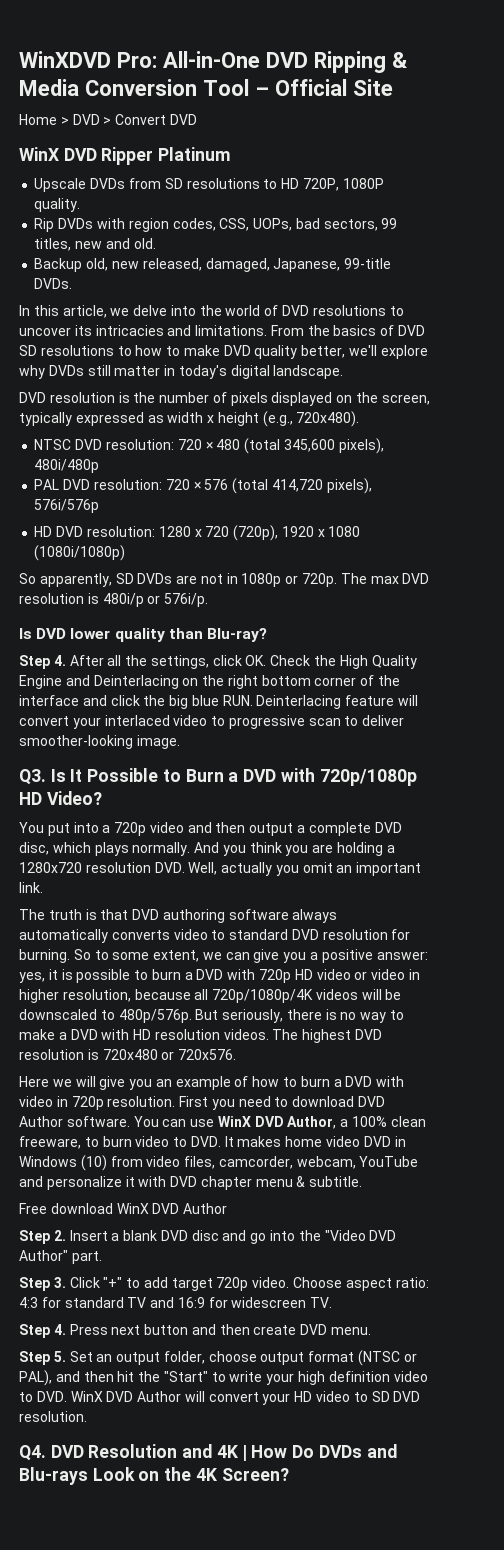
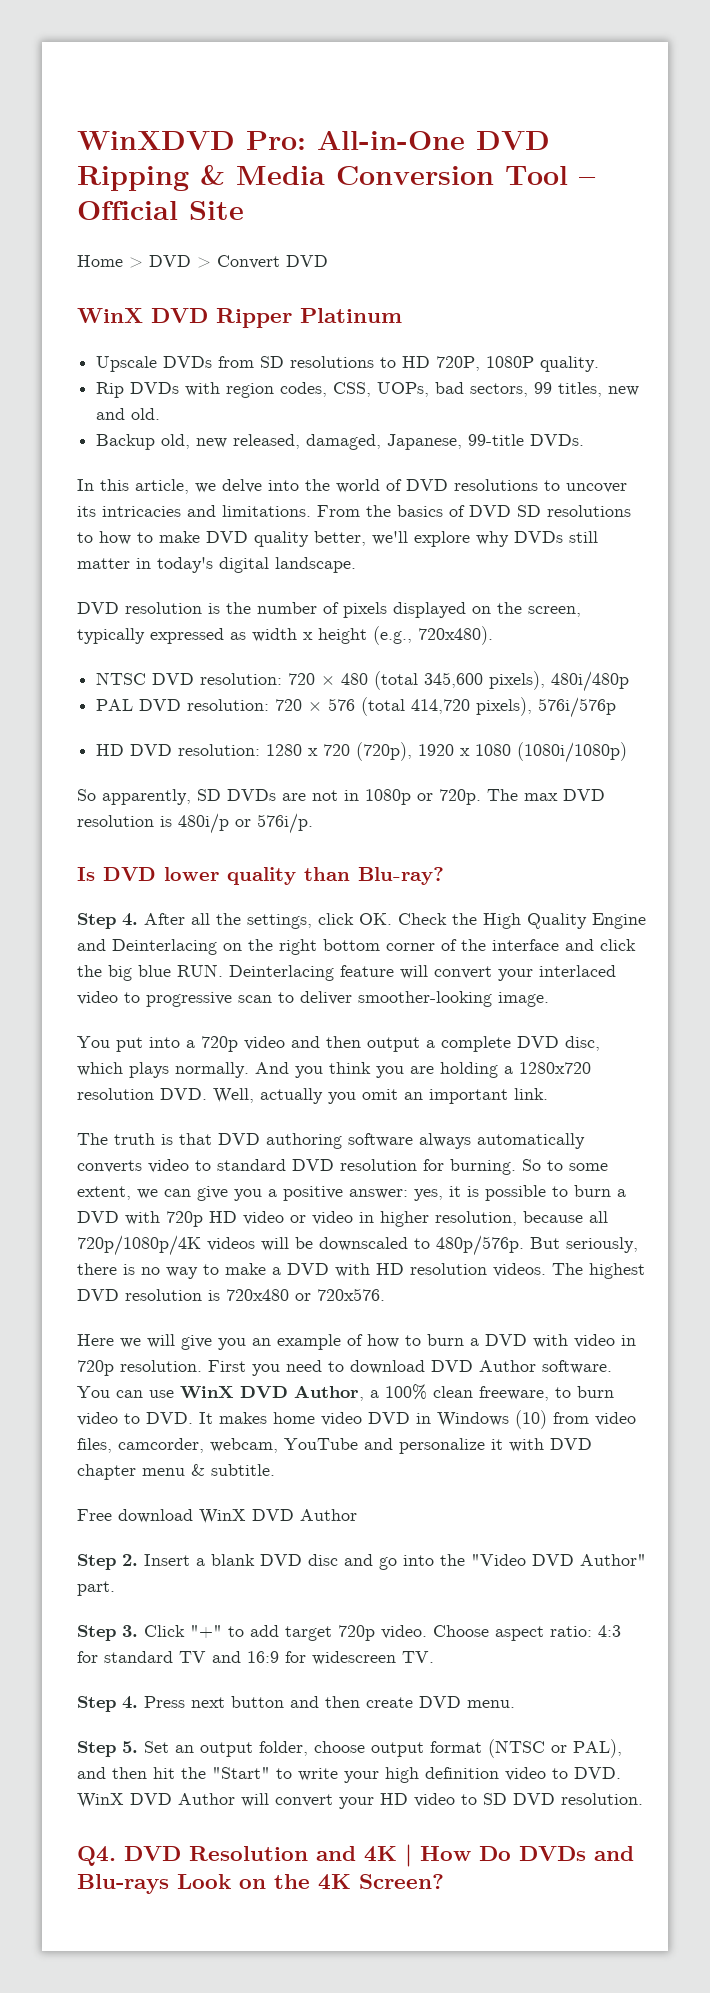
[19,768,417,786] [19,791,102,805] // Q3. Is It Possible to Burn a DVD with 720p/1080p HD Video? -> (549, 999) none

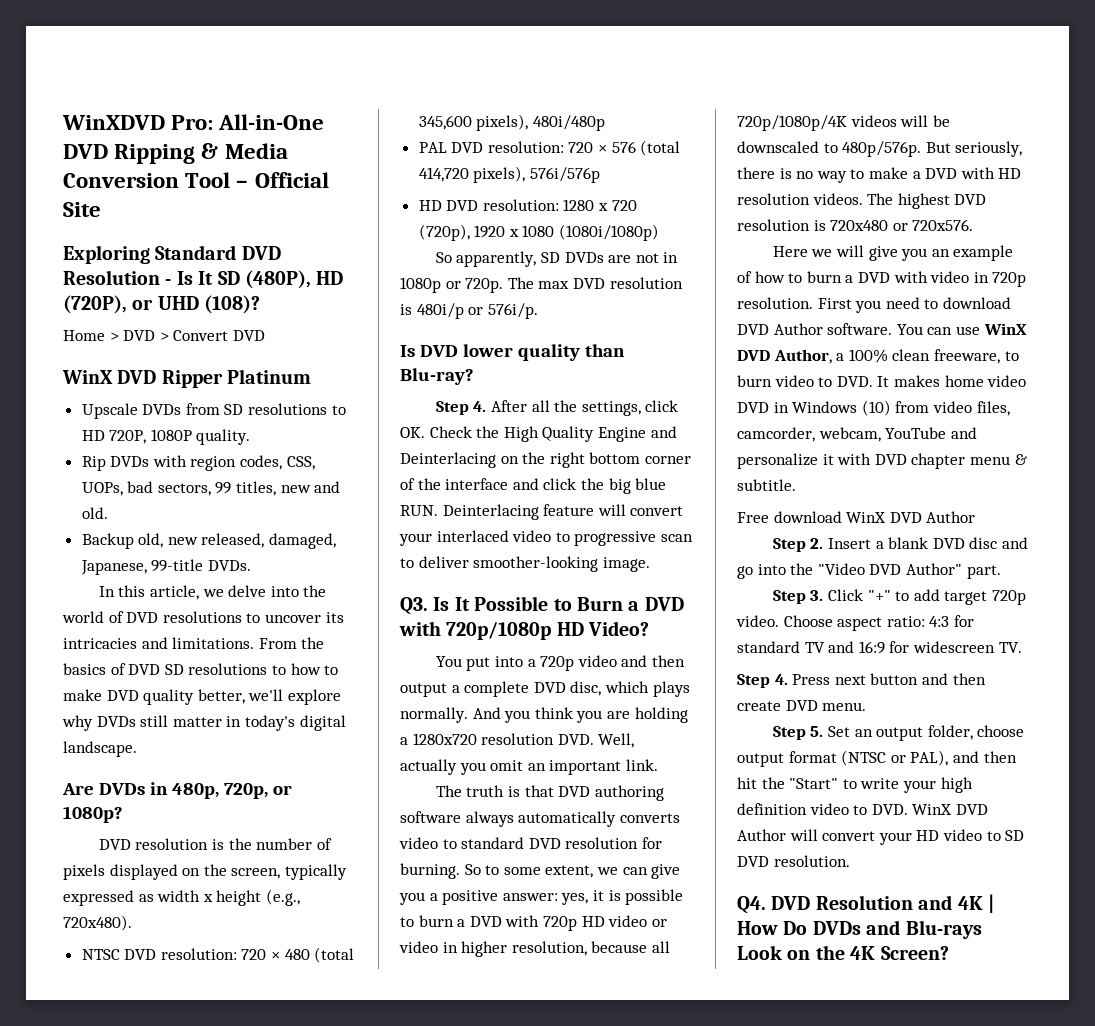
(244, 210) none -> [63,245,281,264] [63,270,344,289] [63,295,261,314] // Exploring Standard DVD Resolution - Is It SD (480P), HD (720P), or UHD (108)?
(356, 565) none -> [62,782,292,799] [63,806,123,823] // Are DVDs in 480p, 720p, or 1080p?
(549, 999) none -> [400,596,684,615] [399,621,650,640] // Q3. Is It Possible to Burn a DVD with 720p/1080p HD Video?

